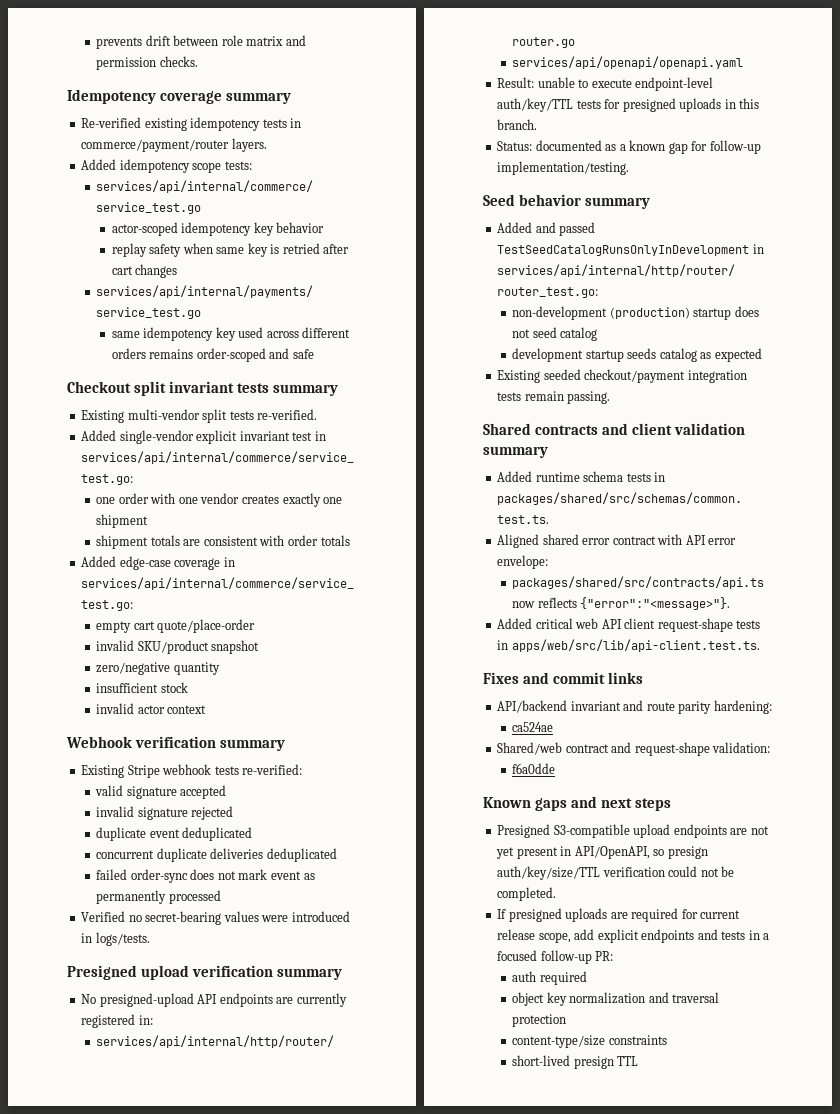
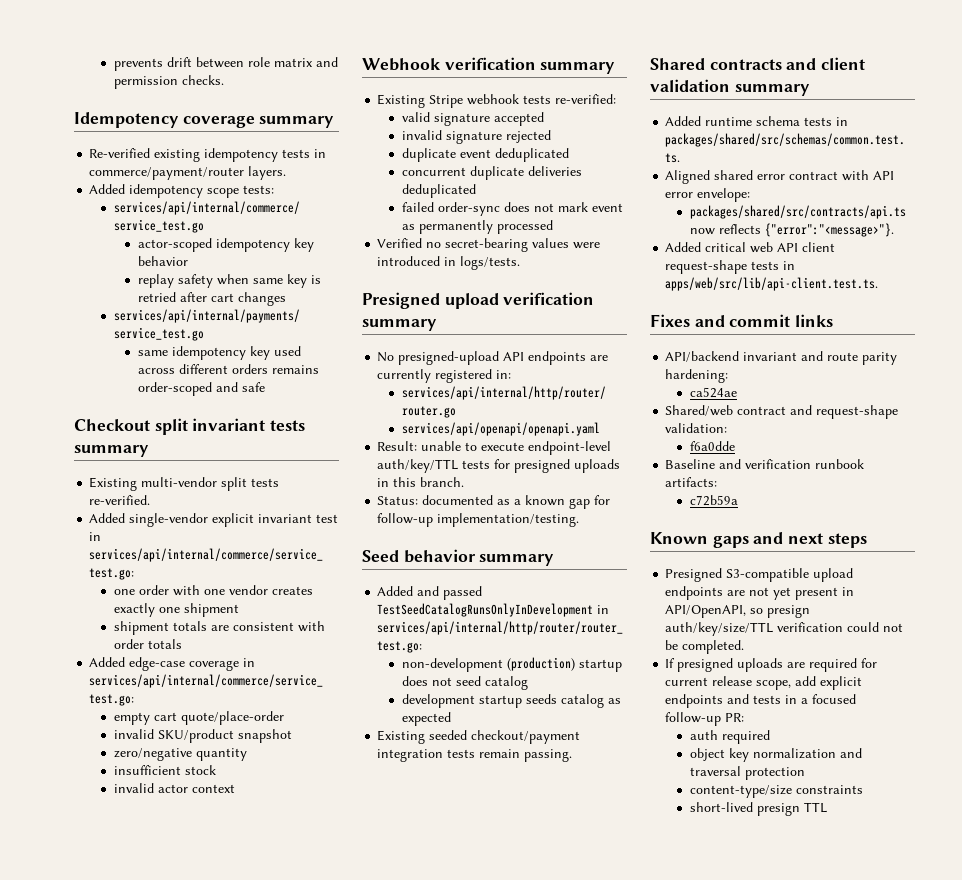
(556, 768) none -> [665,459,865,469] [665,477,718,487] [689,495,738,506] // Baseline and verification runbook artifacts: // c72b59a

